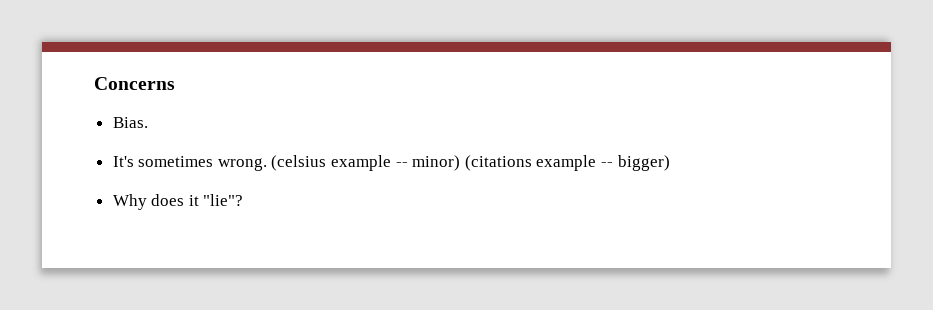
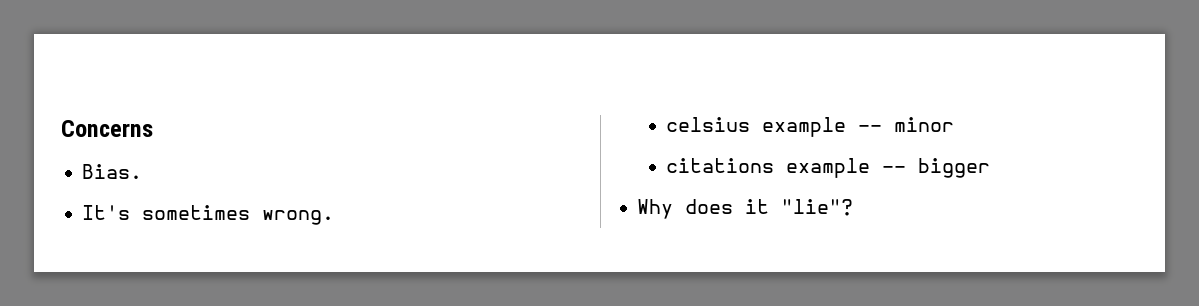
[271,155,670,171] (celsius example -- minor) (citations example -- bigger) -> [666,117,955,137] [666,158,991,178] // celsius example -- minor // citations example -- bigger

